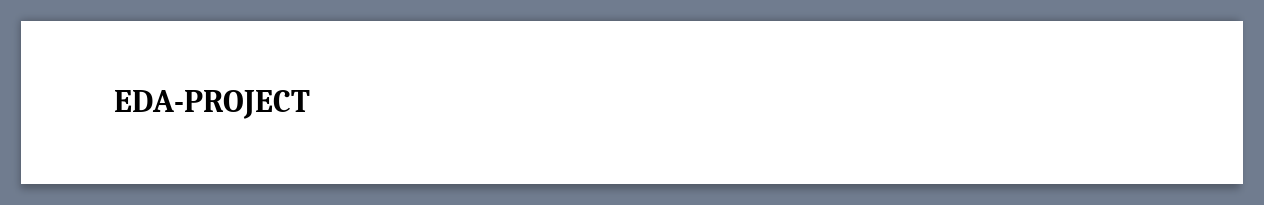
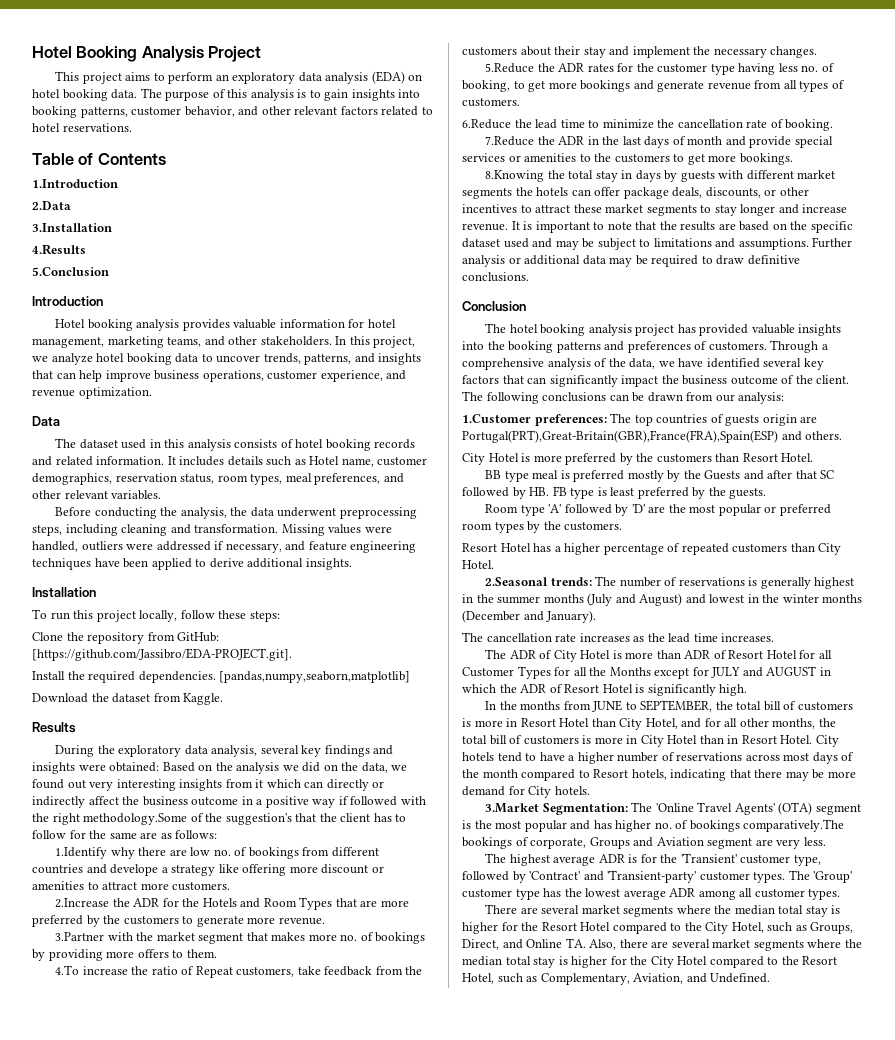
[114,90,310,119] EDA-PROJECT -> [32,46,262,62] [55,71,423,84] [32,88,421,101] [32,106,433,118] [32,123,132,132] [32,153,166,165] [32,179,118,188] [32,201,71,210] [32,223,112,232] [32,244,86,255] [32,267,109,276] [32,296,103,306] [55,319,396,331] [32,336,416,348] [32,353,422,365] [32,370,407,382] [32,387,152,399] [32,416,60,426] [55,438,416,451] [32,456,428,467] [32,473,404,485] [32,490,162,500] [55,507,417,519] [32,524,392,536] [32,541,417,553] [32,558,352,570] [32,587,96,598] [32,609,280,622] [32,632,220,644] [32,648,292,661] [32,671,411,683] [32,693,224,705] [32,722,76,733] [55,745,394,757] [32,762,408,774] [32,779,385,791] [32,796,426,808] [32,813,407,825] [32,830,218,839] [55,847,379,859] [32,864,384,876] [32,881,231,891] [55,897,409,910] [32,915,325,927] [55,932,426,944] [32,949,217,961] [55,965,423,978] [462,46,818,58] [485,63,835,75] [462,80,845,92] [462,98,520,107] [462,119,834,131] [485,136,833,148] [462,153,793,165] [485,170,836,182] [462,187,809,199] [462,204,848,216] [462,221,853,233] [462,237,853,250] [462,255,800,267] [462,272,529,282] [462,301,526,312] [485,323,842,336] [462,340,828,353] [462,358,824,370] [462,375,850,387] [462,391,785,404] [462,413,818,426] [462,430,843,443] [462,453,814,465] [485,470,835,482] [462,486,767,499] [485,504,831,516] [462,521,623,533] [462,543,842,555] [462,560,494,569] [485,576,855,589] [462,593,863,606] [462,610,597,623] [462,632,775,643] [485,649,832,662] [462,666,831,679] [462,684,748,696] [485,700,853,712] [462,718,836,730] [462,735,839,747] [462,752,855,764] [462,769,856,781] [462,786,590,798] [485,802,861,815] [462,819,845,832] [462,837,826,849] [485,853,821,866] [462,870,853,883] [462,888,841,900] [485,904,841,917] [462,922,854,934] [462,938,862,951] [462,956,838,968] [462,973,771,985] Hotel Booking Analysis Project // This project aims to perform an exploratory data analysis (EDA) on hotel booking data. The purpose of this analysis is to gain insights into booking patterns, customer behavior, and other relevant factors related to hotel reservations. // Table of Contents // 1.Introduction // 2.Data // 3.Installation // 4.Results // 5.Conclusion // Introduction // Hotel booking analysis provides valuable information for hotel management, marketing teams, and other stakeholders. In this project, we analyze hotel booking data to uncover trends, patterns, and insights that can help improve business operations, customer experience, and revenue optimization. // Data // The dataset used in this analysis consists of hotel booking records and related information. It includes details such as Hotel name, customer demographics, reservation status, room types, meal preferences, and other relevant variables. // Before conducting the analysis, the data underwent preprocessing steps, including cleaning and transformation. Missing values were handled, outliers were addressed if necessary, and feature engineering techniques have been applied to derive additional insights. // Installation // To run this project locally, follow these steps: // Clone the repository from GitHub: [https://github.com/Jassibro/EDA-PROJECT.git]. // Install the required dependencies. [pandas,numpy,seaborn,matplotlib] // Download the dataset from Kaggle. // Results // During the exploratory data analysis, several key findings and insights were obtained: Based on the analysis we did on the data, we found out very interesting insights from it which can directly or indirectly affect the business outcome in a positive way if followed with the right methodology.Some of the suggestion's that the client has to follow for the same are as follows: // 1.Identify why there are low no. of bookings from different countries and develope a strategy like offering more discount or amenities to attract more customers. // 2.Increase the ADR for the Hotels and Room Types that are more preferred by the customers to generate more revenue. // 3.Partner with the market segment that makes more no. of bookings by providing more offers to them. // 4.To increase the ratio of Repeat customers, take feedback from the customers about their stay and implement the necessary changes. // 5.Reduce the ADR rates for the customer type having less no. of booking, to get more bookings and generate revenue from all types of customers. // 6.Reduce the lead time to minimize the cancellation rate of booking. // 7.Reduce the ADR in the last days of month and provide special services or amenities to the customers to get more bookings. // 8.Knowing the total stay in days by guests with different market segments the hotels can offer package deals, discounts, or other incentives to attract these market segments to stay longer and increase revenue. It is important to note that the results are based on the specific dataset used and may be subject to limitations and assumptions. Further analysis or additional data may be required to draw definitive conclusions. // Conclusion // The hotel booking analysis project has provided valuable insights into the booking patterns and preferences of customers. Through a comprehensive analysis of the data, we have identified several key factors that can significantly impact the business outcome of the client. The following conclusions can be drawn from our analysis: // 1.Customer preferences: The top countries of guests origin are Portugal(PRT),Great-Britain(GBR),France(FRA),Spain(ESP) and others. // City Hotel is more preferred by the customers than Resort Hotel. // BB type meal is preferred mostly by the Guests and after that SC followed by HB. FB type is least preferred by the guests. // Room type 'A' followed by 'D' are the most popular or preferred room types by the customers. // Resort Hotel has a higher percentage of repeated customers than City Hotel. // 2.Seasonal trends: The number of reservations is generally highest in the summer months (July and August) and lowest in the winter months (December and January). // The cancellation rate increases as the lead time increases. // The ADR of City Hotel is more than ADR of Resort Hotel for all Customer Types for all the Months except for JULY and AUGUST in which the ADR of Resort Hotel is significantly high. // In the months from JUNE to SEPTEMBER, the total bill of customers is more in Resort Hotel than City Hotel, and for all other months, the total bill of customers is more in City Hotel than in Resort Hotel. City hotels tend to have a higher number of reservations across most days of the month compared to Resort hotels, indicating that there may be more demand for City hotels. // 3.Market Segmentation: The 'Online Travel Agents' (OTA) segment is the most popular and has higher no. of bookings comparatively.The bookings of corporate, Groups and Aviation segment are very less. // The highest average ADR is for the 'Transient' customer type, followed by 'Contract' and 'Transient-party' customer types. The 'Group' customer type has the lowest average ADR among all customer types. // There are several market segments where the median total stay is higher for the Resort Hotel compared to the City Hotel, such as Groups, Direct, and Online TA. Also, there are several market segments where the median total stay is higher for the City Hotel compared to the Resort Hotel, such as Complementary, Aviation, and Undefined.

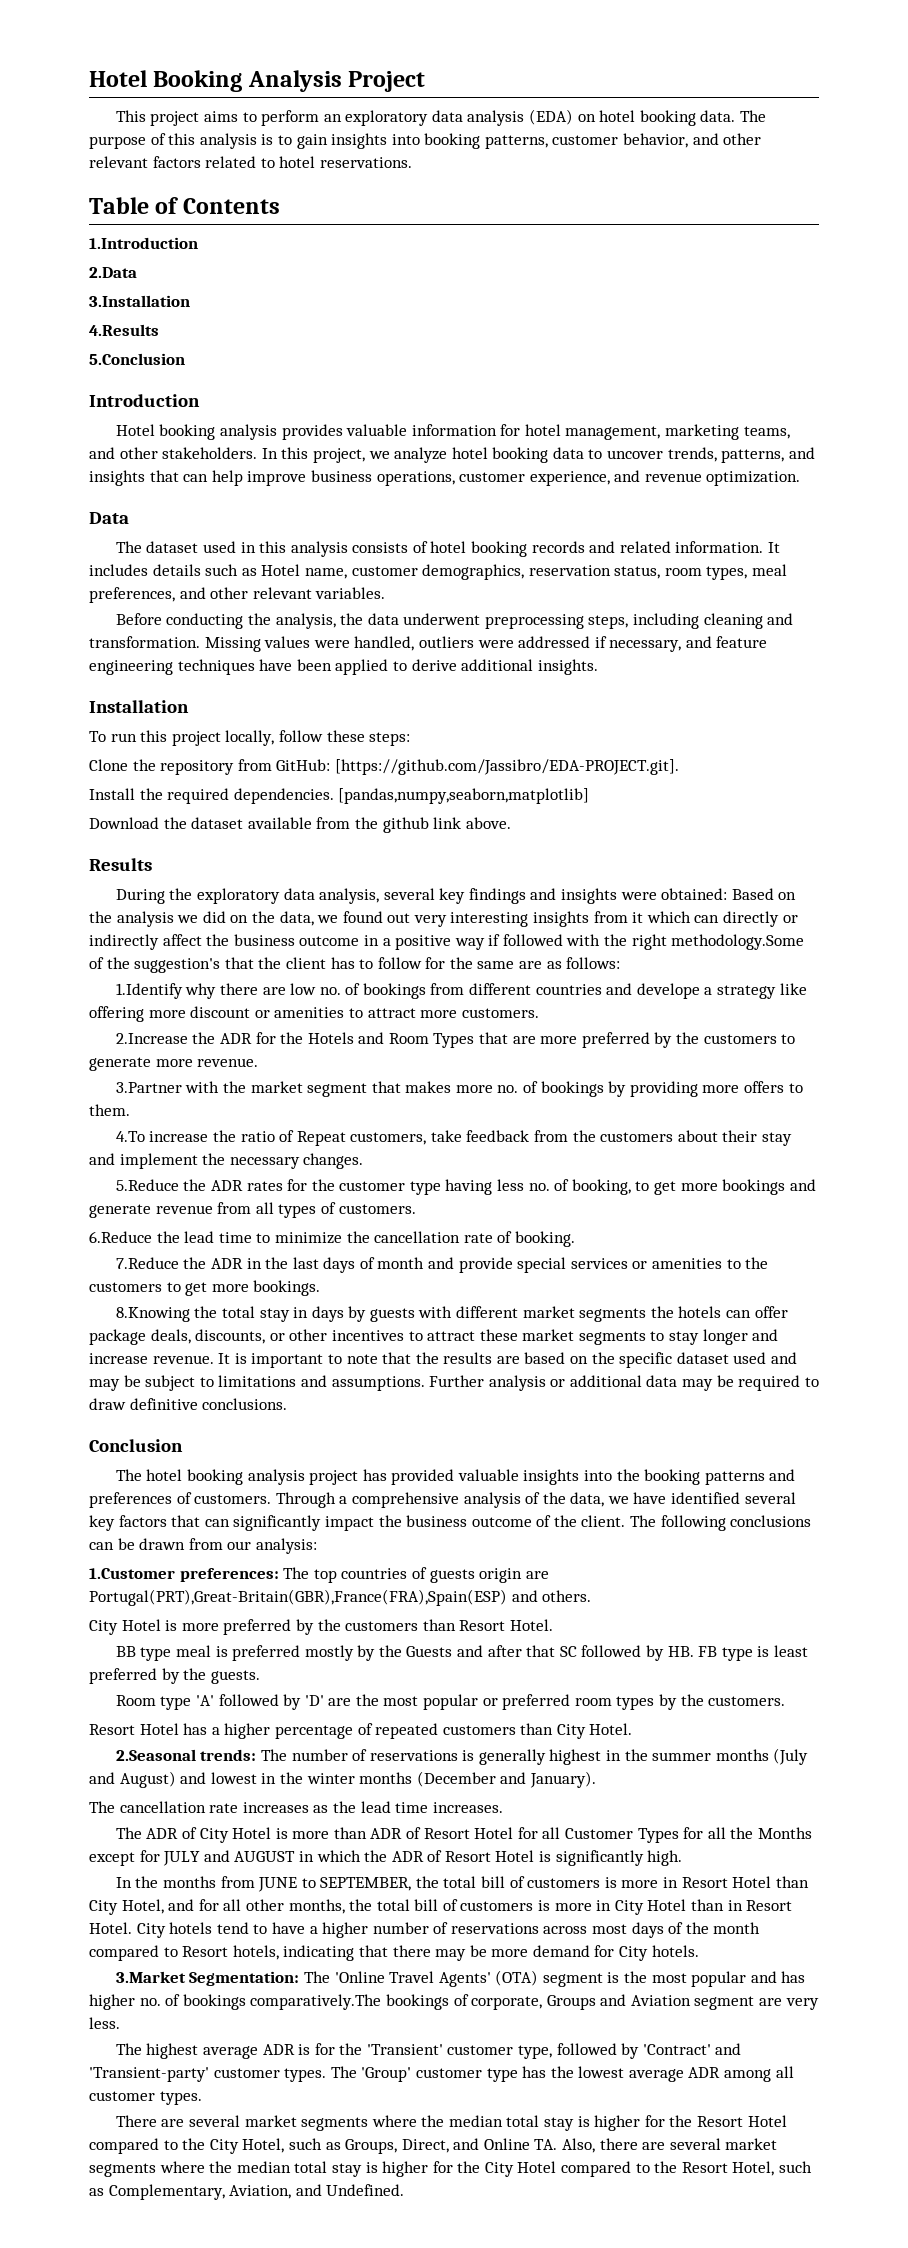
[153,693,224,705] from Kaggle. -> [247,817,511,833] available from the github link above.

